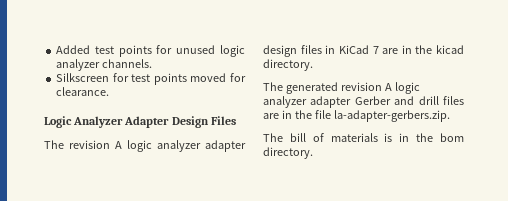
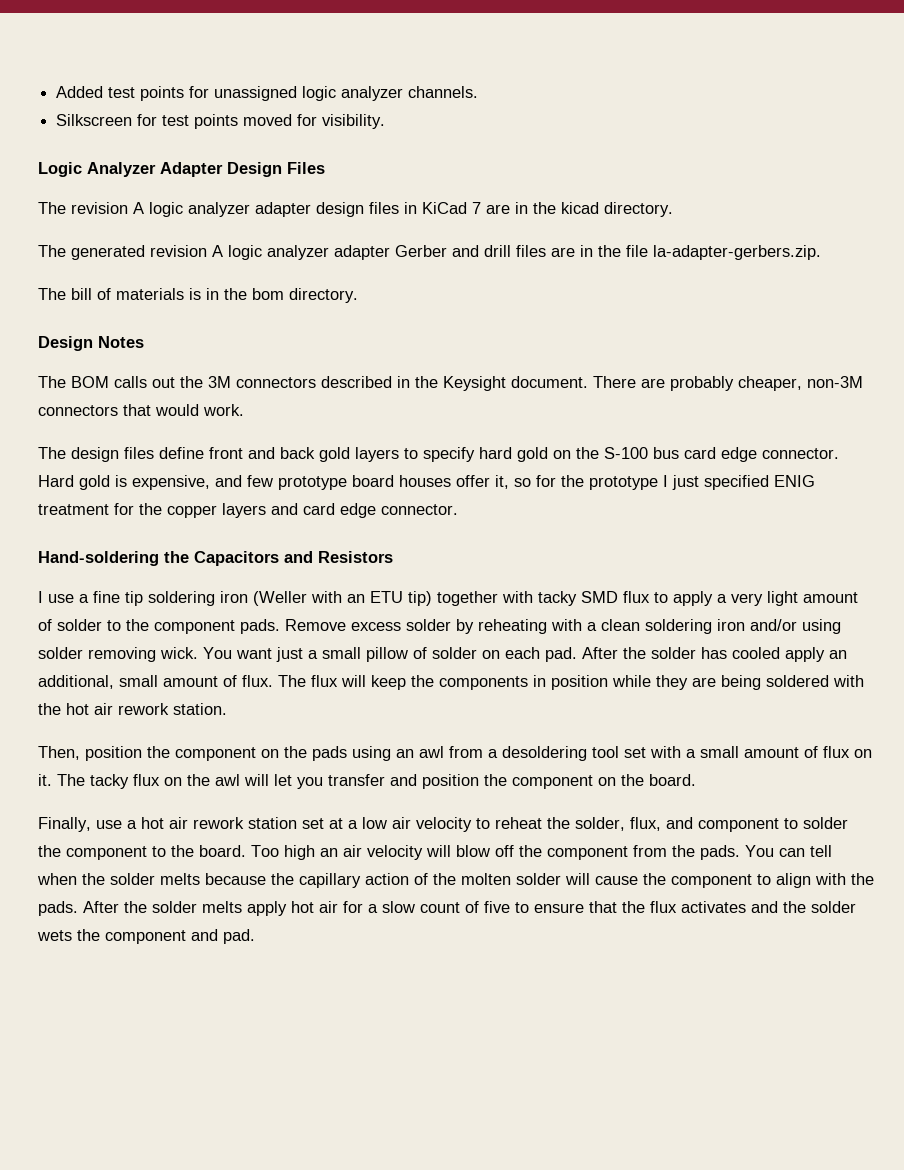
[176,45,216,54] unused -> [214,86,298,101] unassigned
[56,87,110,96] clearance. -> [322,114,386,129] visibility.
(313, 153) none -> [38,336,144,351] [38,376,863,391] [38,404,244,416] [38,447,839,462] [38,475,815,490] [38,503,458,518] [38,551,393,566] [38,591,858,606] [38,619,841,634] [38,647,847,662] [38,675,864,690] [38,703,227,715] [38,746,872,761] [38,774,696,789] [38,817,848,832] [38,845,832,860] [37,873,874,888] [38,901,856,916] [37,929,255,944] // Design Notes // The BOM calls out the 3M connectors described in the Keysight document. There are probably cheaper, non-3M connectors that would work. // The design files define front and back gold layers to specify hard gold on the S-100 bus card edge connector. Hard gold is expensive, and few prototype board houses offer it, so for the prototype I just specified ENIG treatment for the copper layers and card edge connector. // Hand-soldering the Capacitors and Resistors // I use a fine tip soldering iron (Weller with an ETU tip) together with tacky SMD flux to apply a very light amount of solder to the component pads. Remove excess solder by reheating with a clean soldering iron and/or using solder removing wick. You want just a small pillow of solder on each pad. After the solder has cooled apply an additional, small amount of flux. The flux will keep the components in position while they are being soldered with the hot air rework station. // Then, position the component on the pads using an awl from a desoldering tool set with a small amount of flux on it. The tacky flux on the awl will let you transfer and position the component on the board. // Finally, use a hot air rework station set at a low air velocity to reheat the solder, flux, and component to solder the component to the board. Too high an air velocity will blow off the component from the pads. You can tell when the solder melts because the capillary action of the molten solder will cause the component to align with the pads. After the solder melts apply hot air for a slow count of five to ensure that the flux activates and the solder wets the component and pad.

